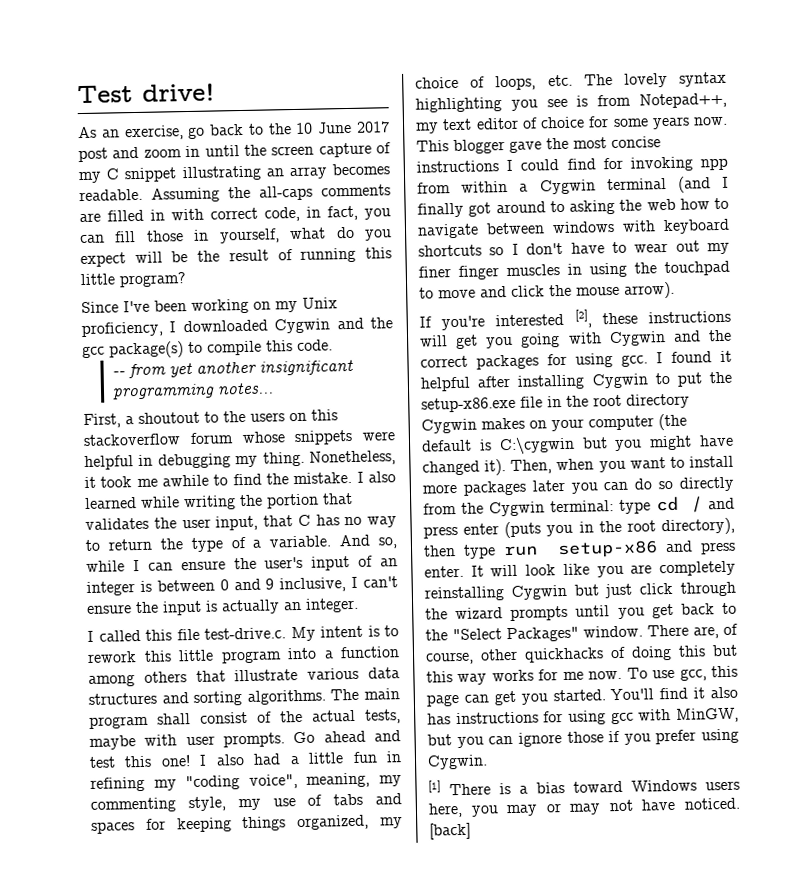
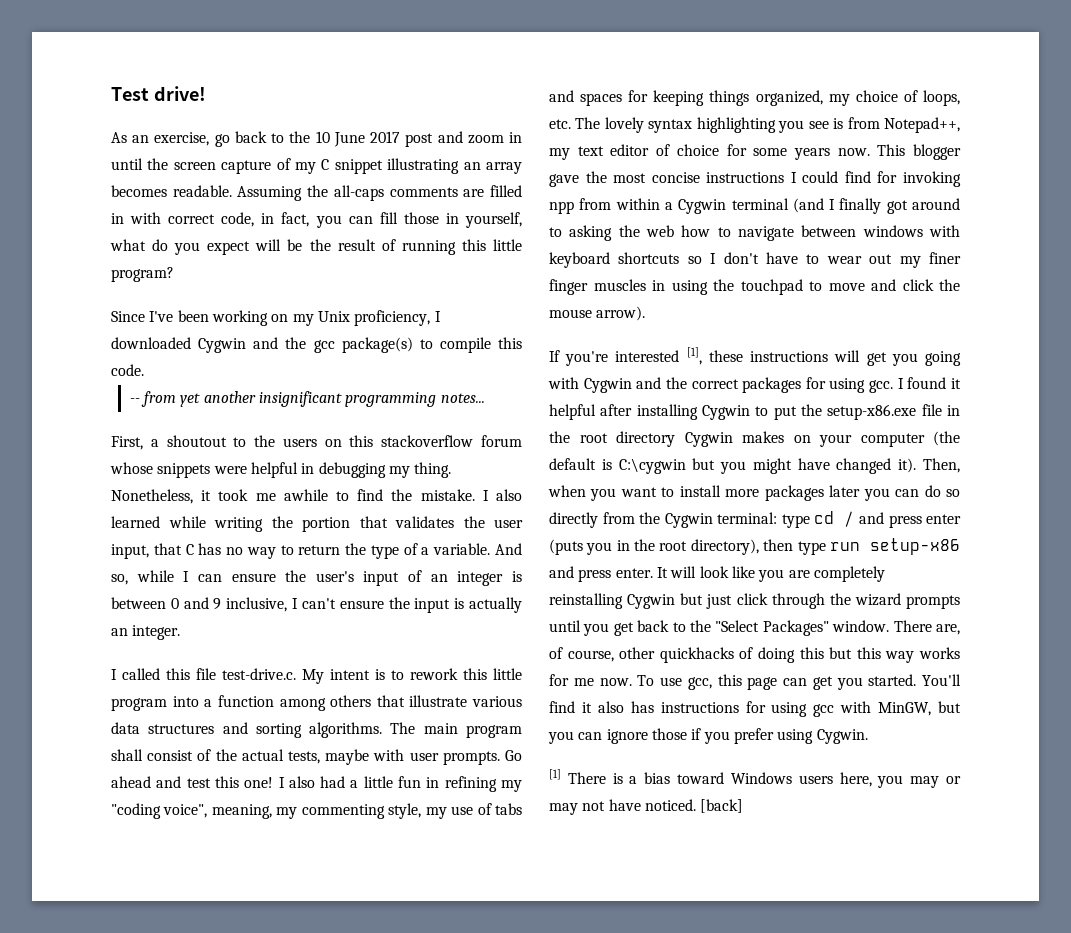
[574,309,592,328] [2], -> [686,347,702,365] [1],

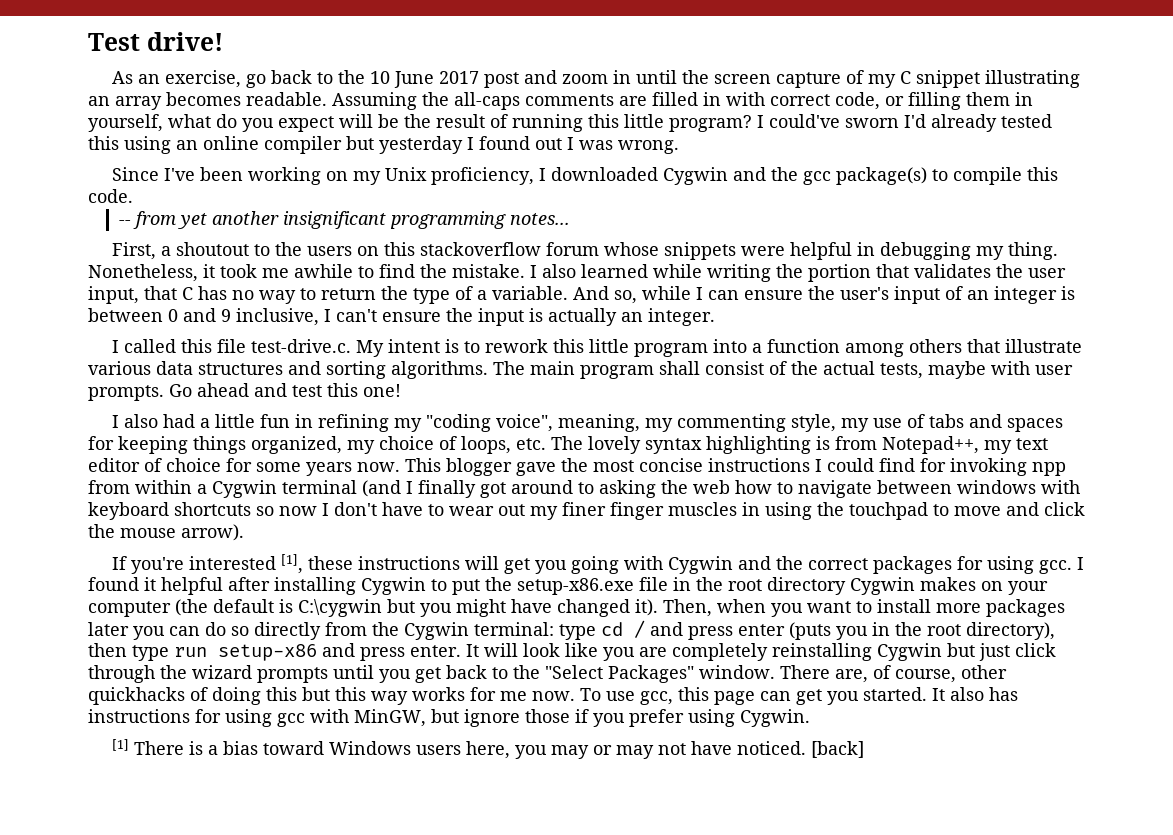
[261,212,439,228] in fact, you can fill those -> [885,92,1010,110] or filling them
(174, 274) none -> [757,114,1052,132] [88,136,679,154] I could've sworn I'd already tested this using an online compiler but yesterday I found out I was wrong.
(274, 782) none -> (401, 390) //
[778,120,829,133] you see -> (811, 445) none
(702, 260) none -> [279,506,317,516] now
[922,674,961,686] [549,701,592,713] You'll find it -> [932,688,945,701] It
[548,731,603,744] you can -> (459, 716) none

